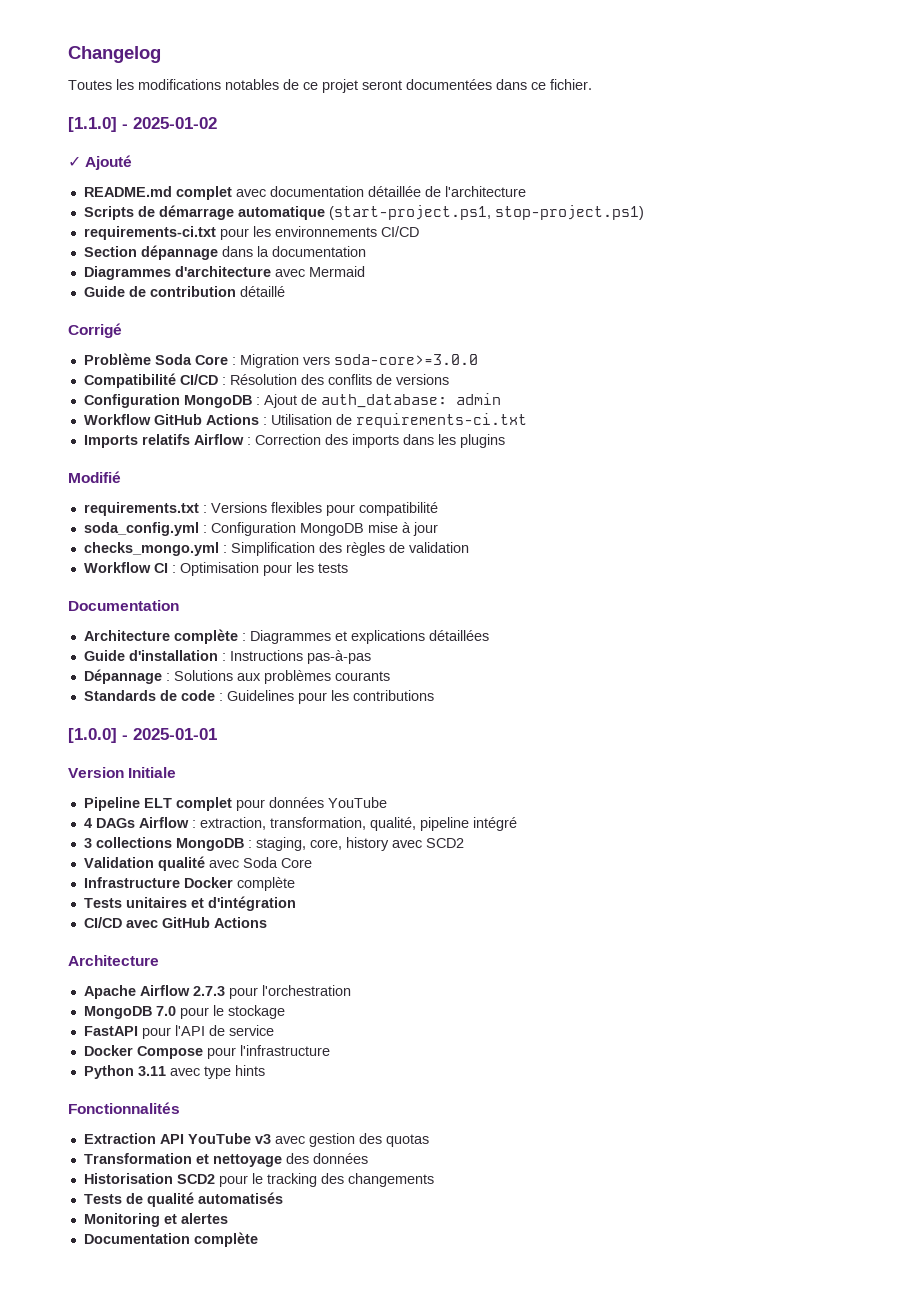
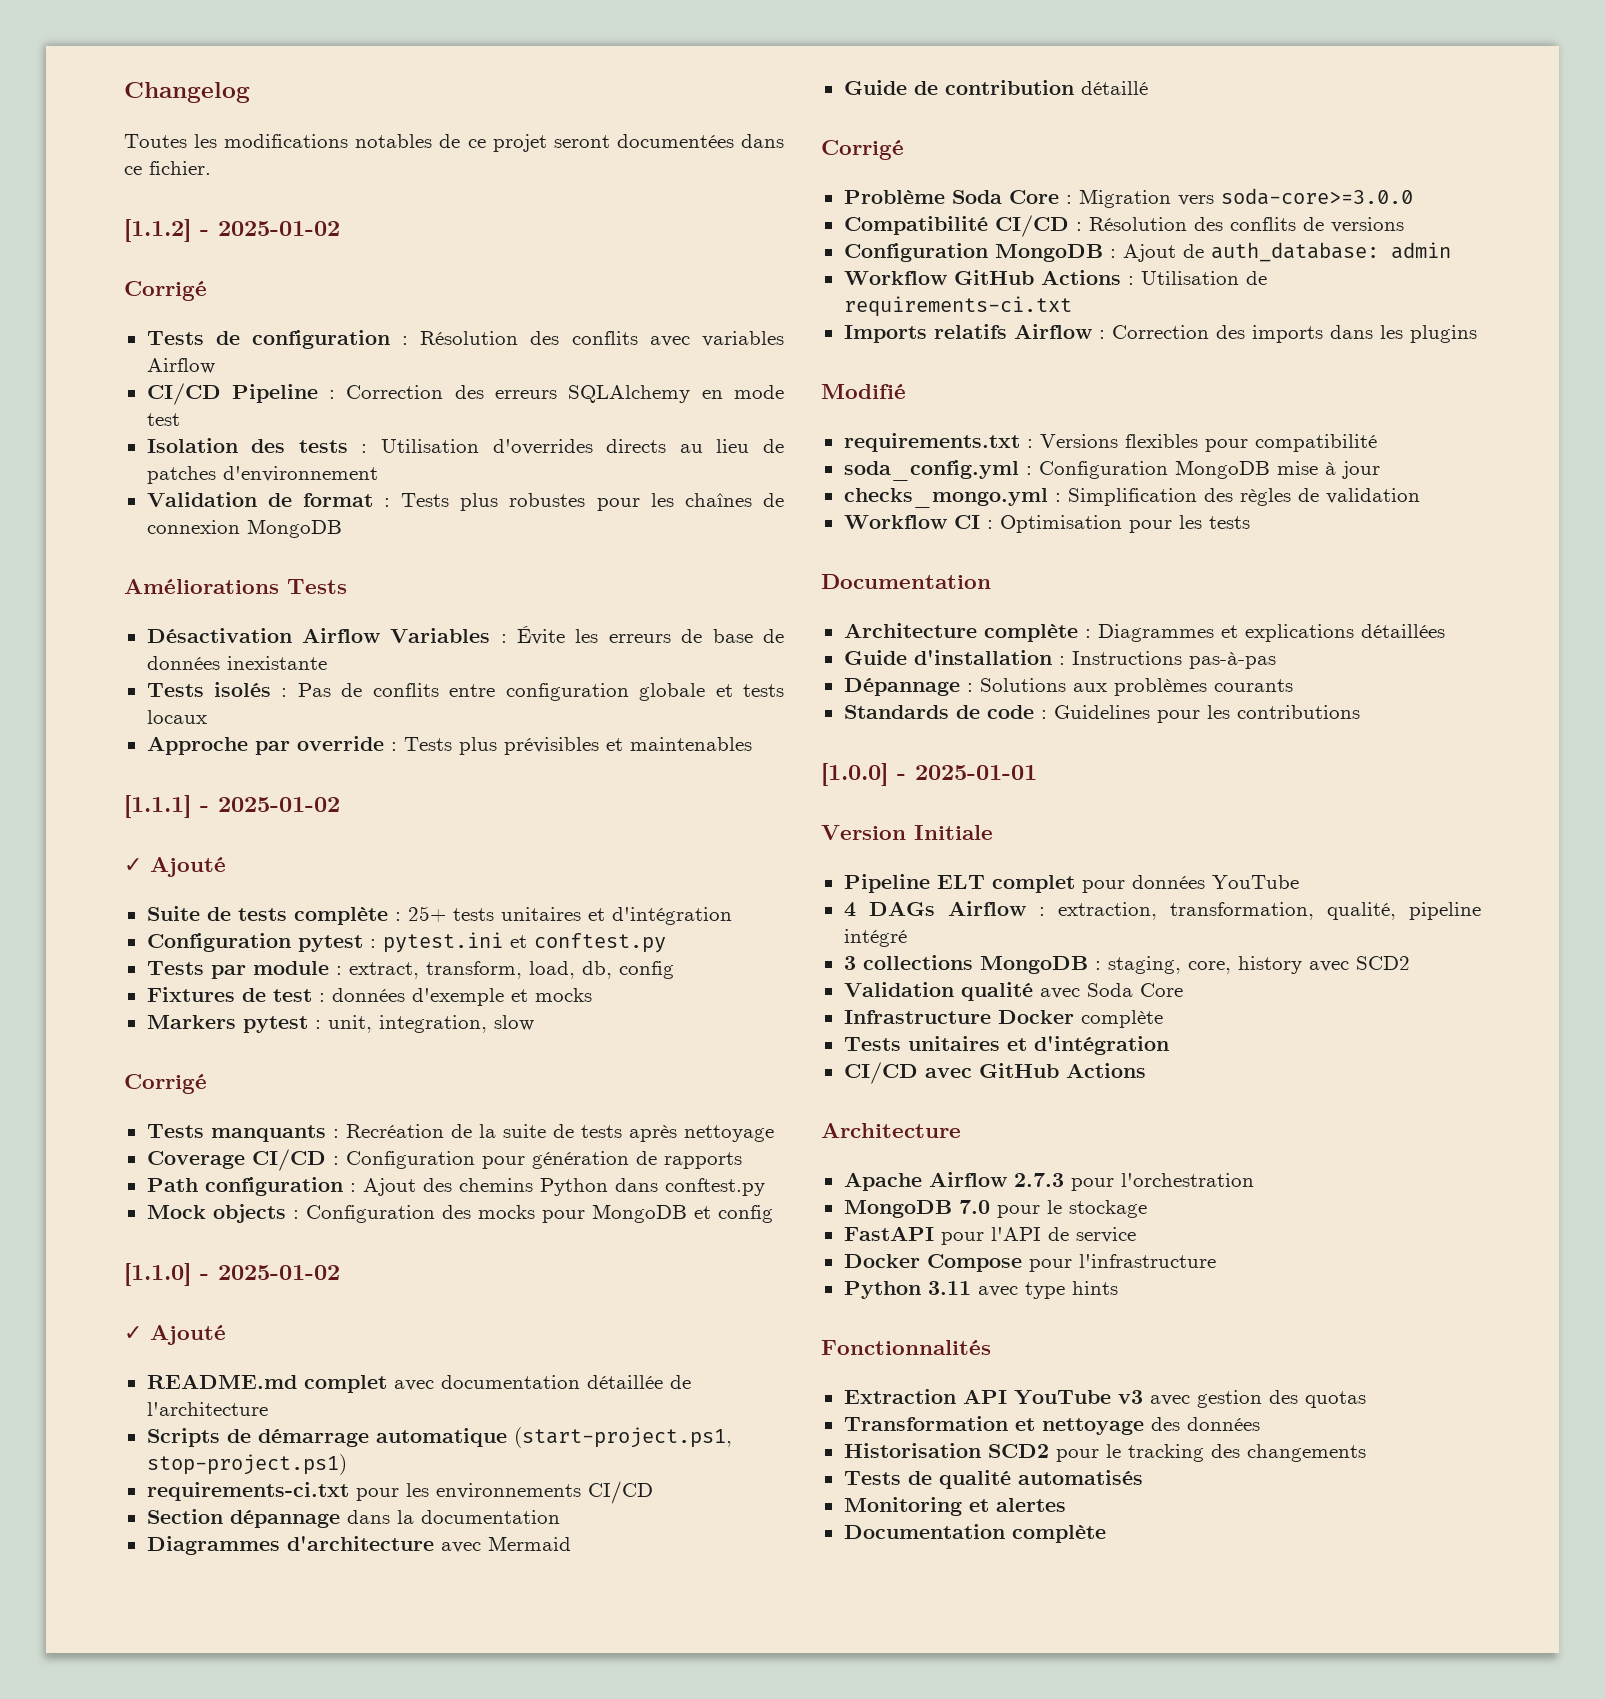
(592, 84) none -> [124,219,340,242] [124,281,207,301] [146,330,784,349] [146,358,215,374] [146,383,784,405] [146,413,180,426] [146,438,785,455] [146,466,378,484] [146,492,784,511] [146,519,342,538] [124,579,347,594] [146,626,784,645] [146,656,327,670] [146,682,785,701] [146,710,207,724] [146,736,752,755] [124,795,340,818] [124,857,226,877] [146,906,732,925] [146,932,666,953] [146,961,674,979] [146,987,592,1006] [146,1015,534,1033] [124,1074,207,1094] [146,1124,774,1142] [146,1149,742,1171] [146,1177,765,1196] [146,1204,773,1223] // [1.1.2] - 2025-01-02 // Corrigé // Tests de configuration : Résolution des conflits avec variables Airflow // CI/CD Pipeline : Correction des erreurs SQLAlchemy en mode test // Isolation des tests : Utilisation d'overrides directs au lieu de patches d'environnement // Validation de format : Tests plus robustes pour les chaînes de connexion MongoDB // Améliorations Tests // Désactivation Airflow Variables : Évite les erreurs de base de données inexistante // Tests isolés : Pas de conflits entre configuration globale et tests locaux // Approche par override : Tests plus prévisibles et maintenables // [1.1.1] - 2025-01-02 // ✓ Ajouté // Suite de tests complète : 25+ tests unitaires et d'intégration // Configuration pytest : pytest.ini et conftest.py // Tests par module : extract, transform, load, db, config // Fixtures de test : données d'exemple et mocks // Markers pytest : unit, integration, slow // Corrigé // Tests manquants : Recréation de la suite de tests après nettoyage // Coverage CI/CD : Configuration pour génération de rapports // Path configuration : Ajout des chemins Python dans conftest.py // Mock objects : Configuration des mocks pour MongoDB et config

